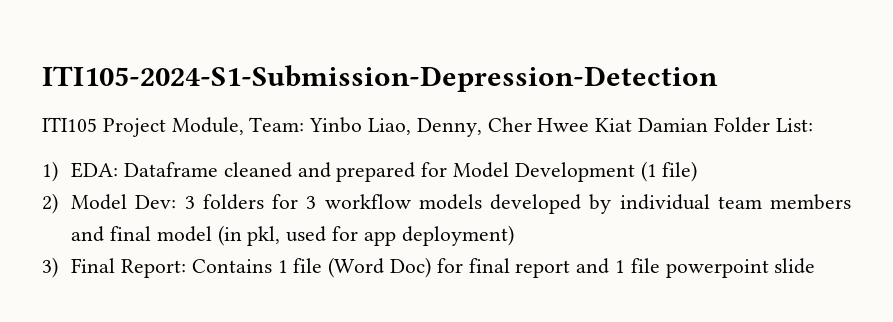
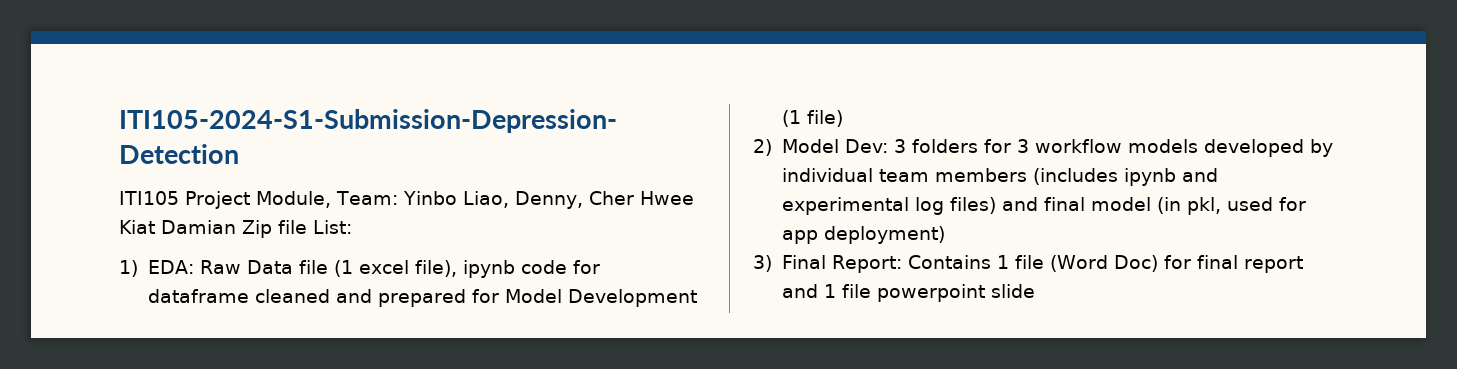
[713,117,770,133] Folder -> [242,220,307,238] Zip file
[124,162,219,177] Dataframe -> [199,260,600,278] [147,289,249,303] Raw Data file (1 excel file), ipynb code for dataframe
(851, 202) none -> [1032,168,1218,186] [781,197,996,215] (includes ipynb and experimental log files)

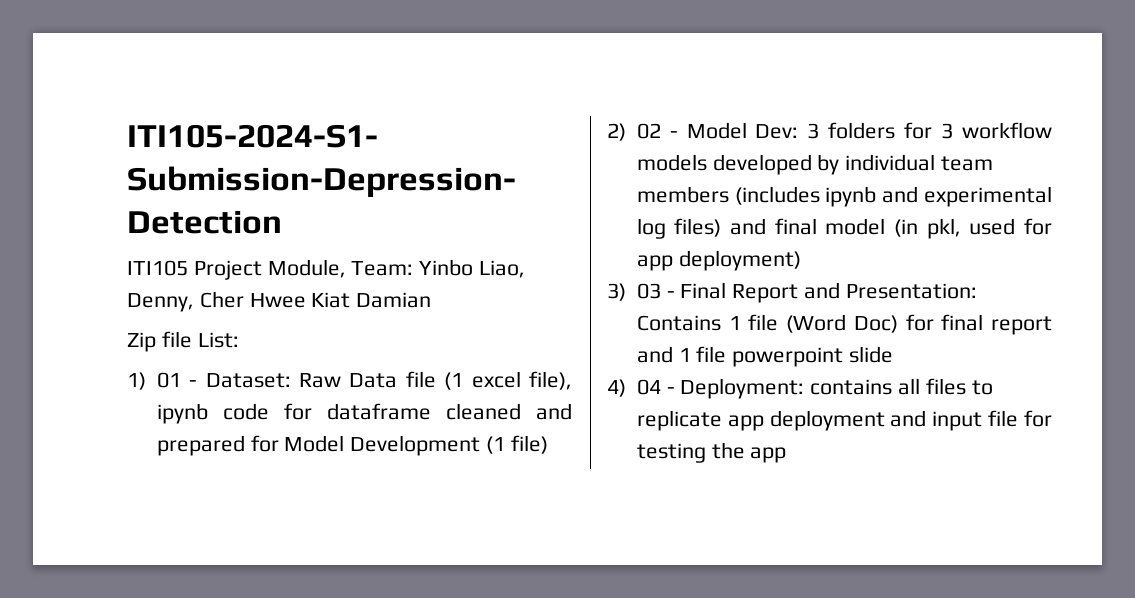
(236, 227) none -> (432, 300) //
[147,260,194,274] EDA: -> [156,372,291,388] 01 - Dataset:
(772, 147) none -> [636,123,678,139] 02 -
[781,255,903,273] Final Report: -> [636,282,977,303] 03 - Final Report and Presentation:
(1035, 291) none -> [607,378,993,399] [636,410,1052,431] [636,442,787,463] // 4) 04 - Deployment: contains all files to replicate app deployment and input file for testing the app

